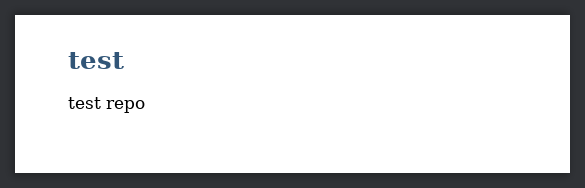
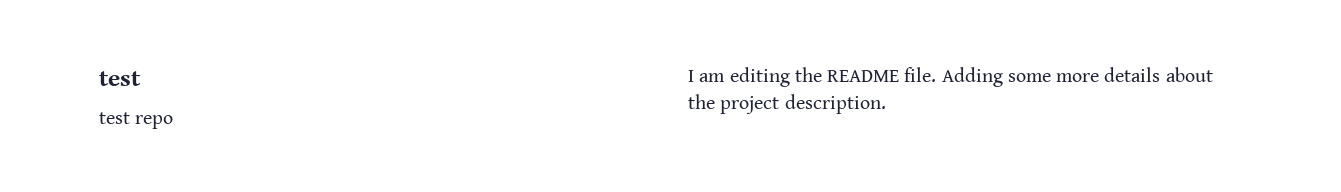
(145, 106) none -> [688,67,1213,87] [688,94,886,114] // I am editing the README file. Adding some more details about the project description.

